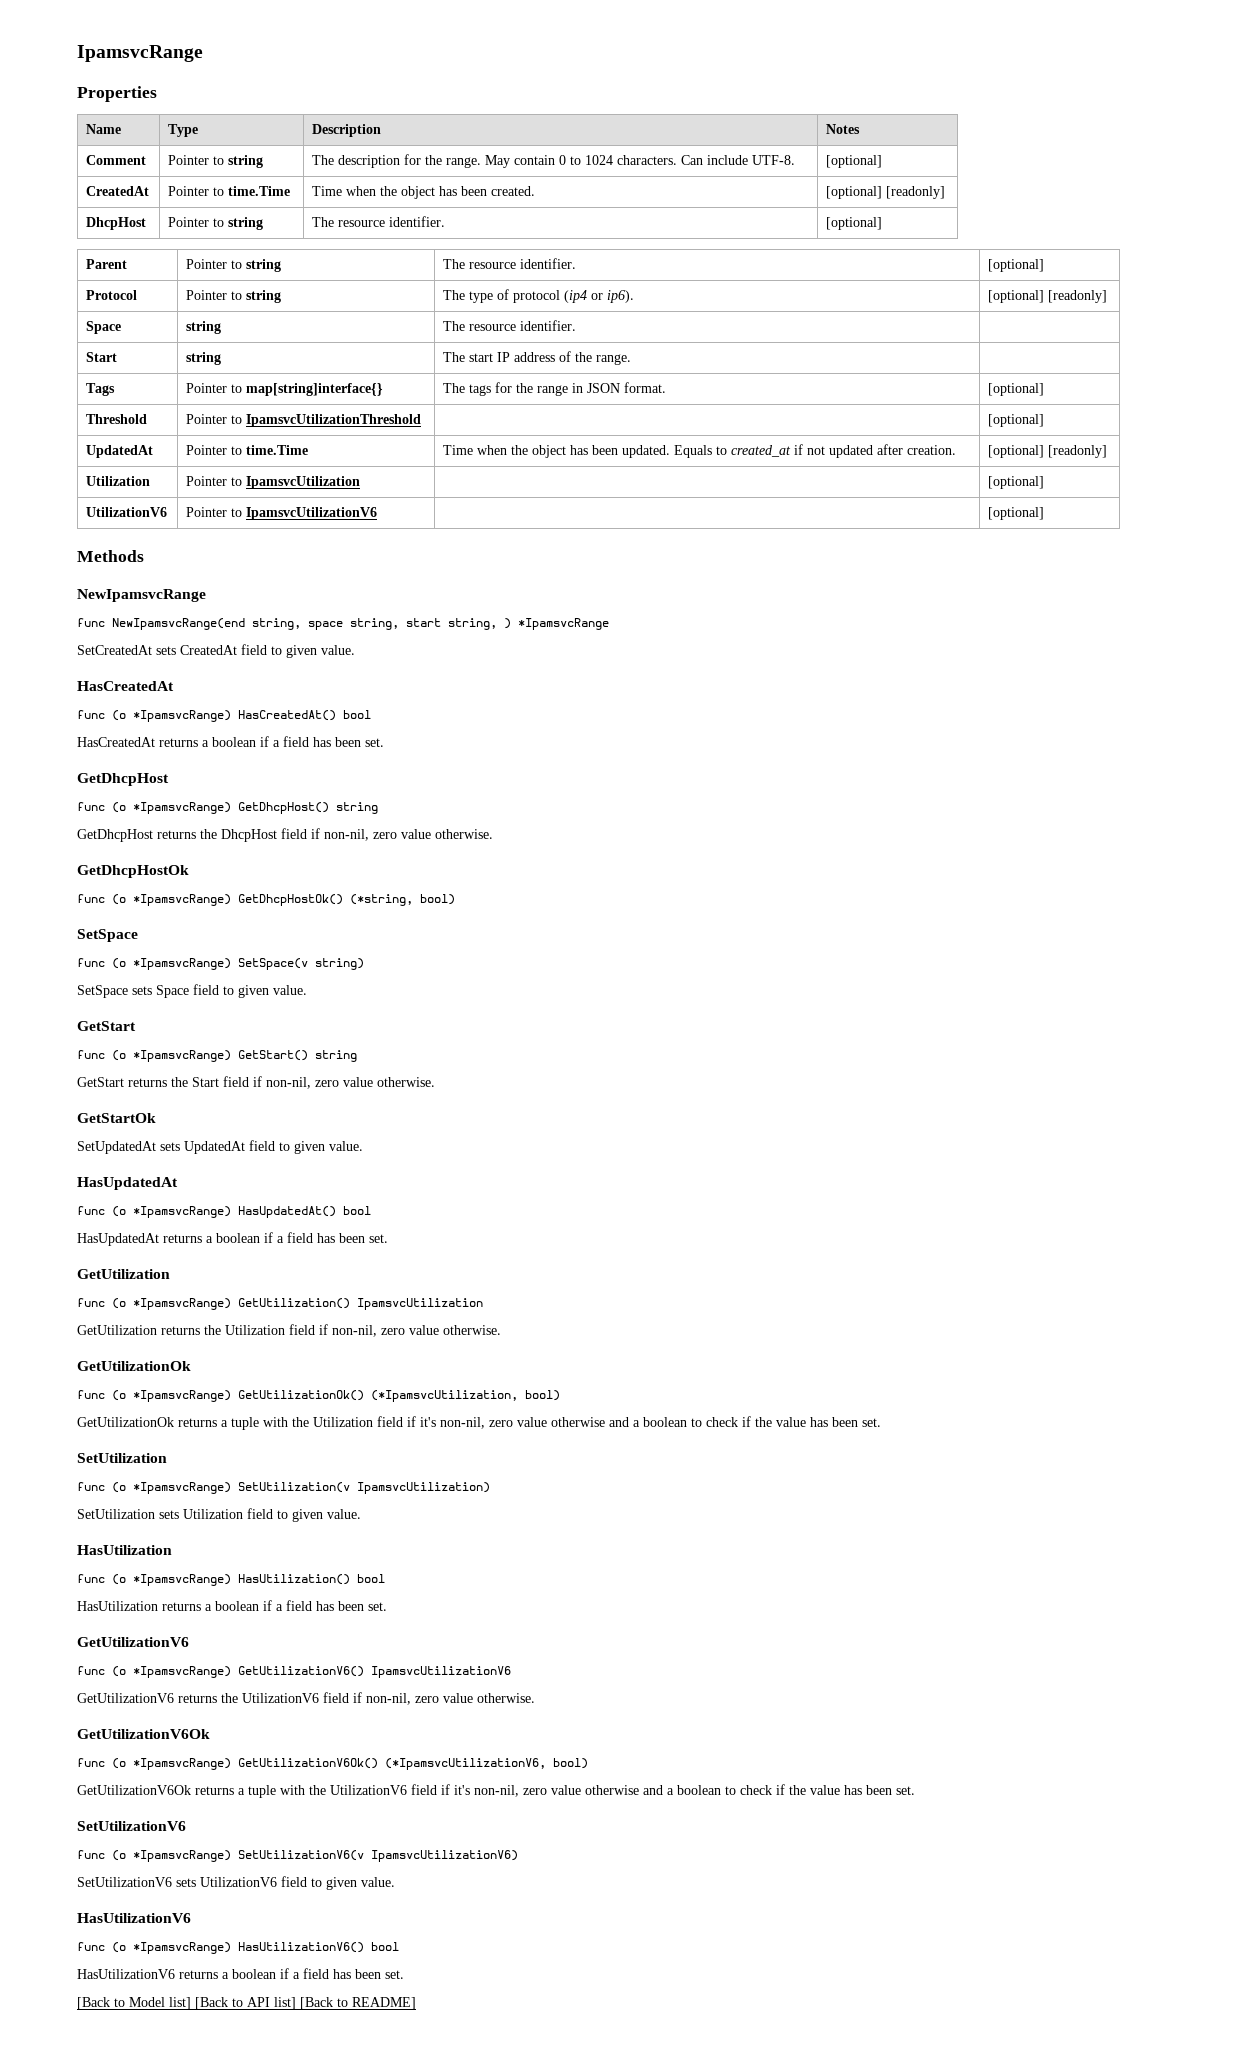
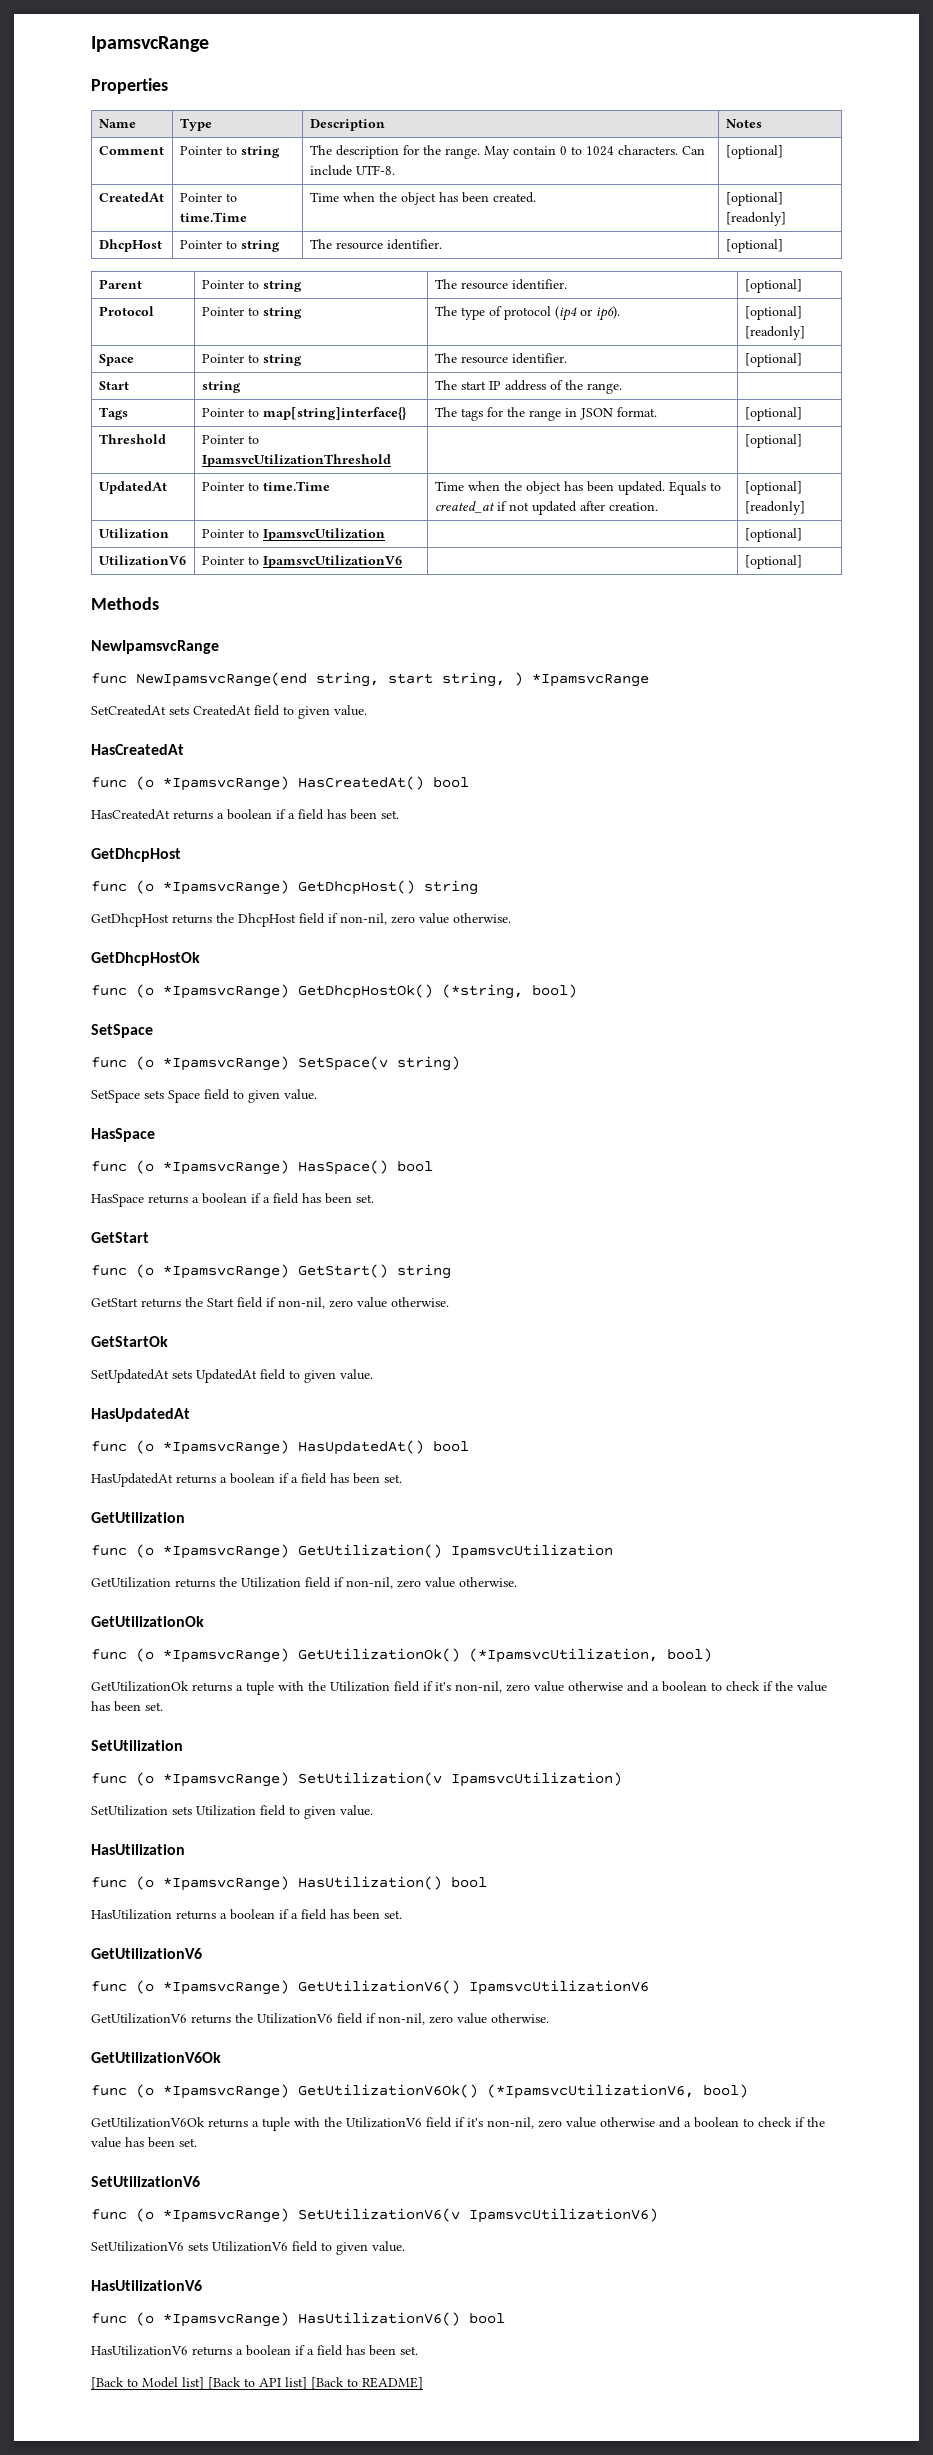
[186,321,222,334] [443,320,577,331] string | The resource identifier. | -> [201,354,302,366] [434,353,567,364] [744,353,802,367] Pointer to string | The resource identifier. | [optional]
[308,618,399,630] space string, -> (379, 679) none
(307, 990) none -> [91,1128,155,1142] [91,1160,433,1175] [91,1193,374,1207] // HasSpace // func (o *IpamsvcRange) HasSpace() bool // HasSpace returns a boolean if a field has been set.

